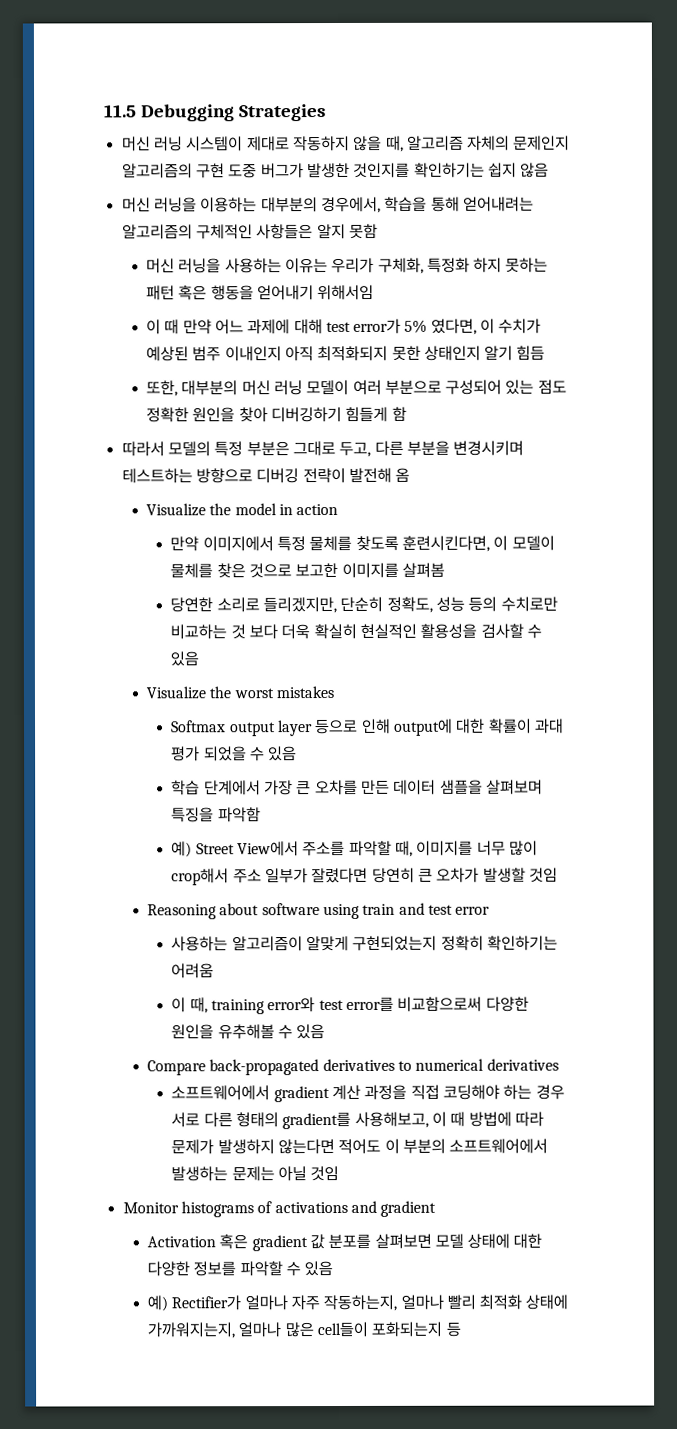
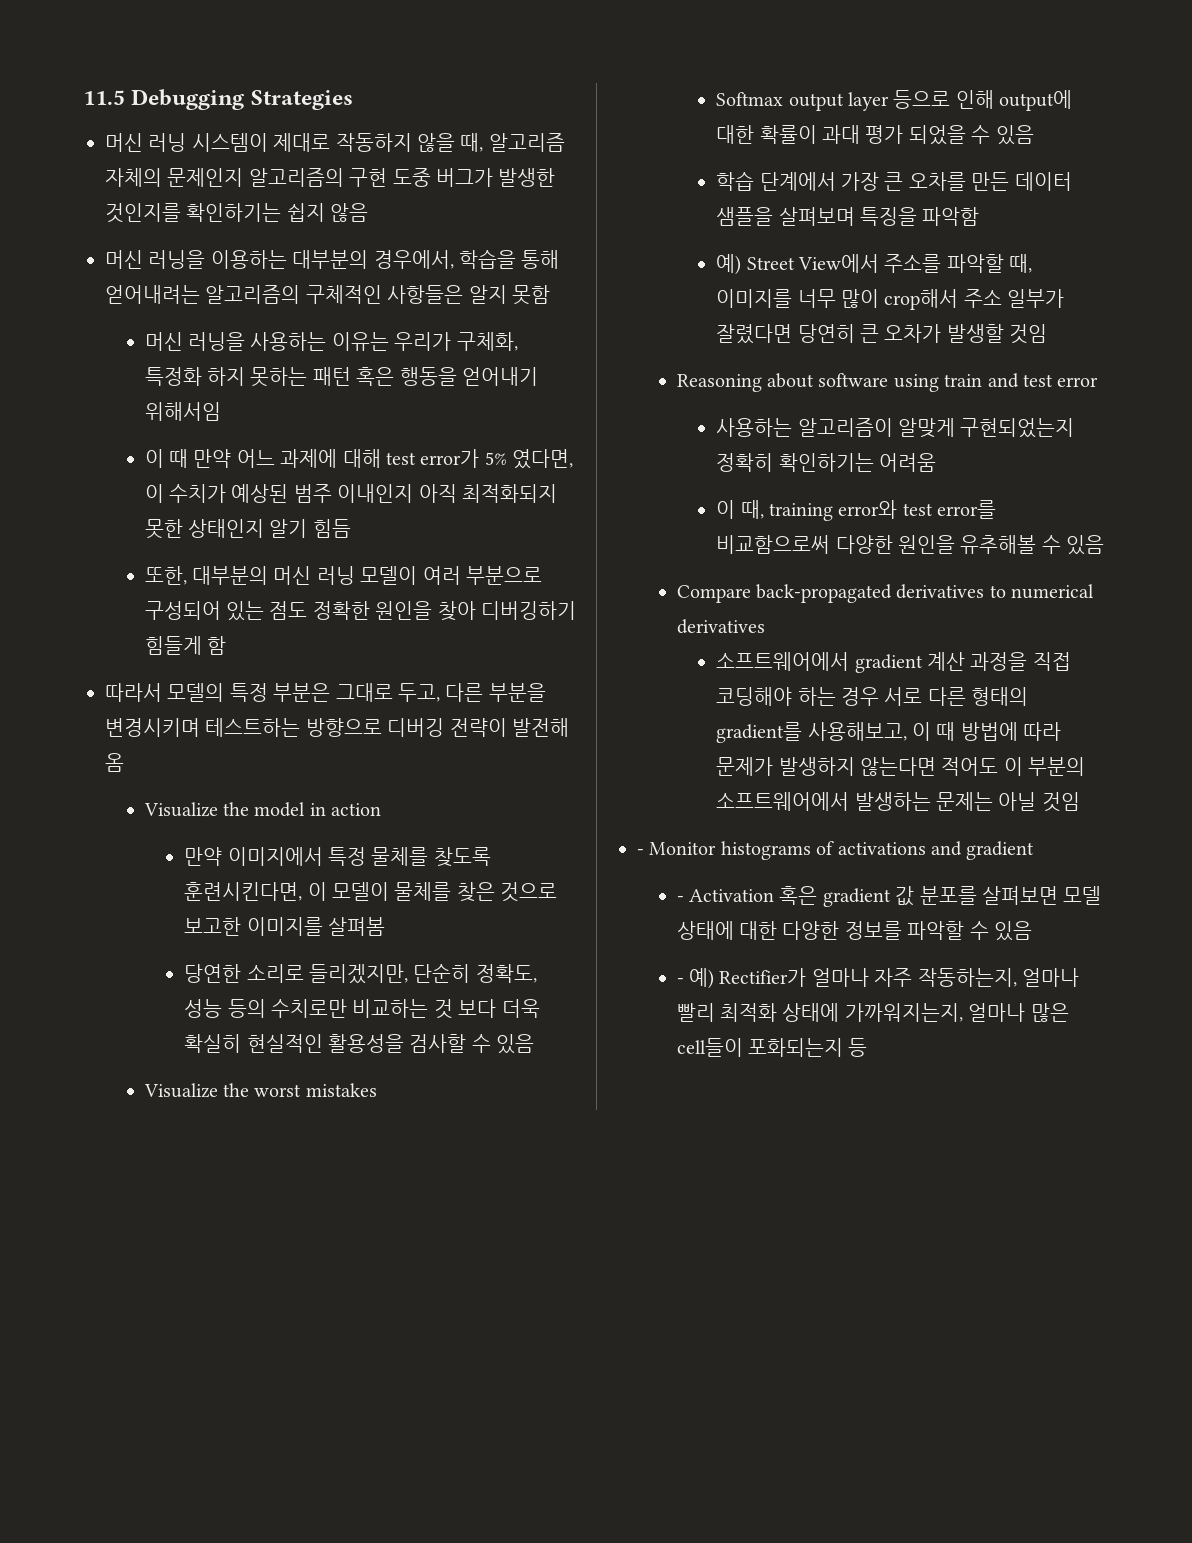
(340, 1173) none -> [637,849,644,855] -
(437, 1208) none -> [676,896,684,902] -
(334, 1269) none -> [676,978,684,984] -

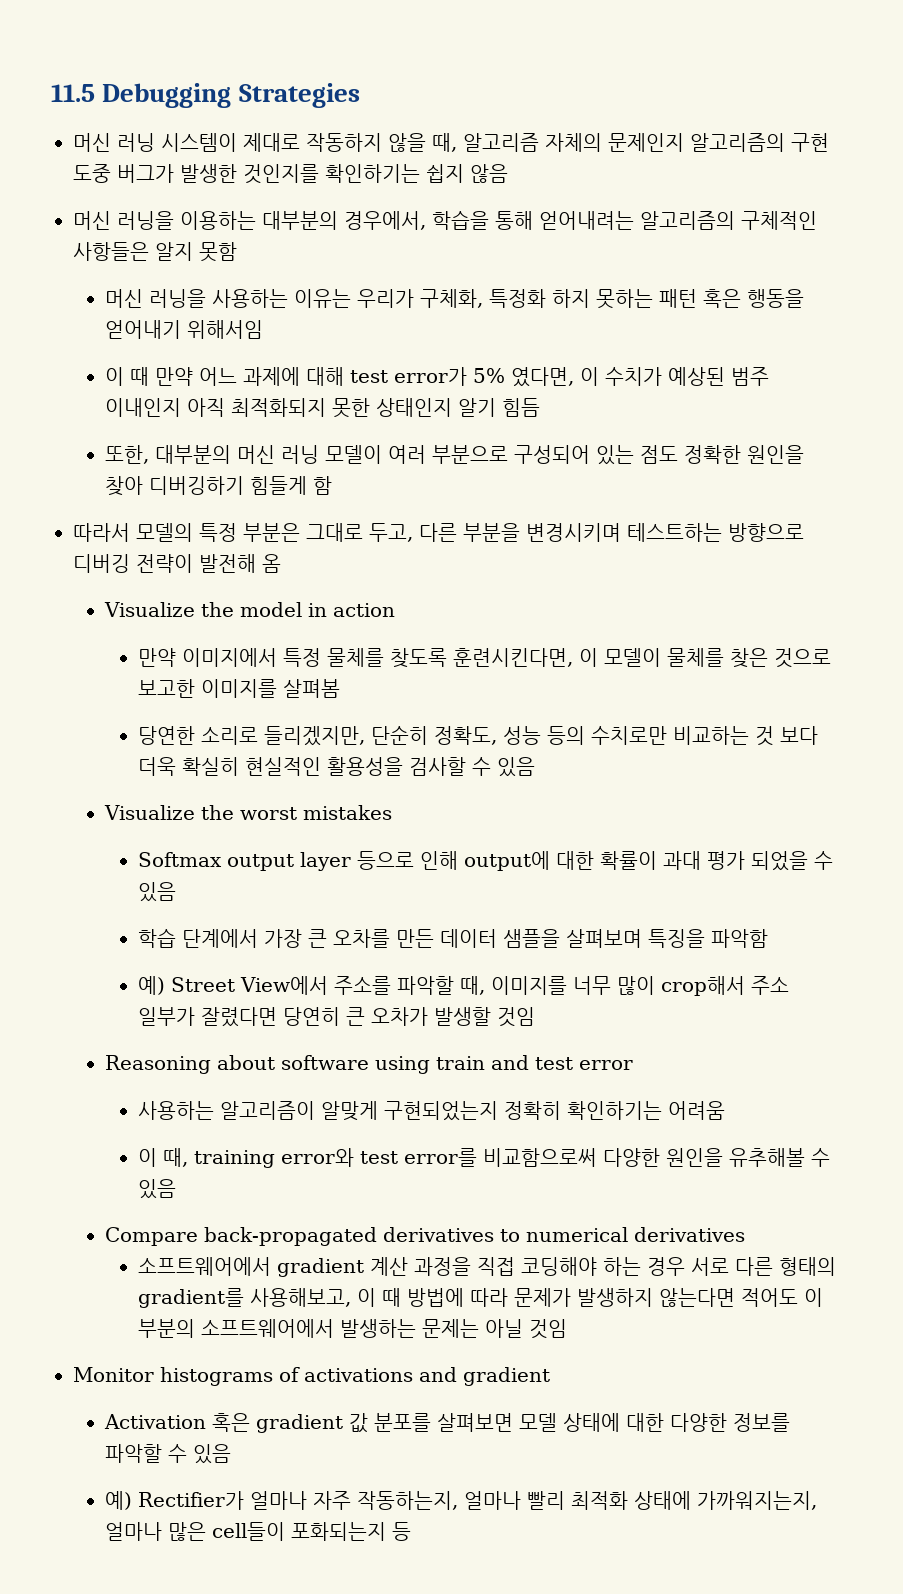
[637,849,644,855] - -> (567, 1329) none
[676,896,684,902] - -> (550, 1376) none
[676,978,684,984] - -> (232, 1454) none

